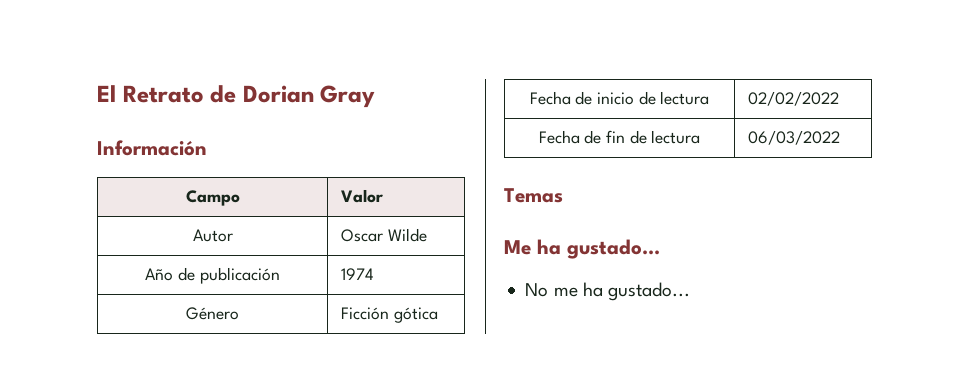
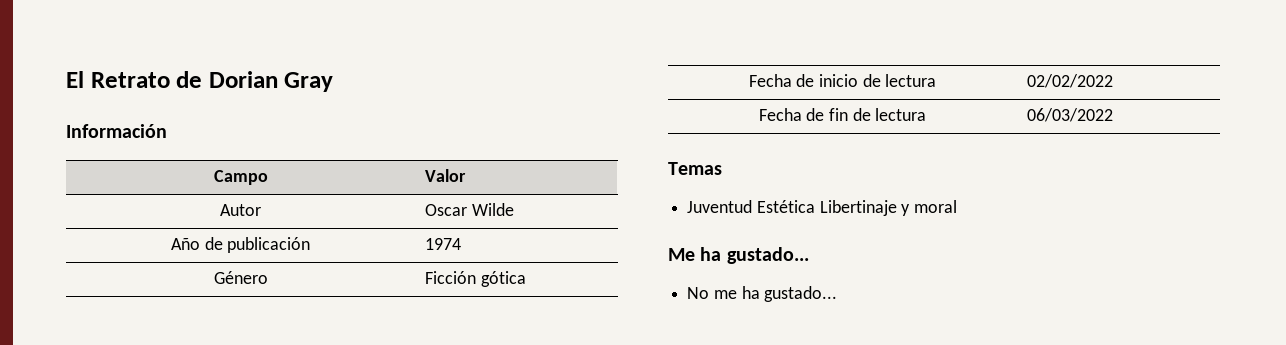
(563, 195) none -> [687,200,958,216] // Juventud Estética Libertinaje y moral

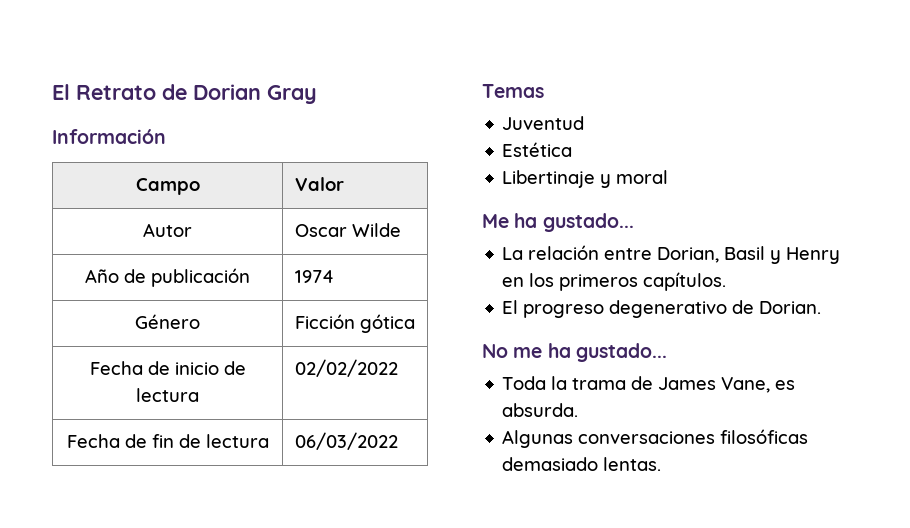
(753, 206) none -> (585, 123) //
(815, 206) none -> (573, 149) //
[687,286,838,302] No me ha gustado... -> [502,245,841,264] [502,272,727,291] [502,300,822,318] [482,343,667,362] [502,376,796,393] [502,403,579,417] [502,429,809,448] [502,457,662,471] La relación entre Dorian, Basil y Henry en los primeros capítulos. // El progreso degenerativo de Dorian. // No me ha gustado... // Toda la trama de James Vane, es absurda. // Algunas conversaciones filosóficas demasiado lentas.

